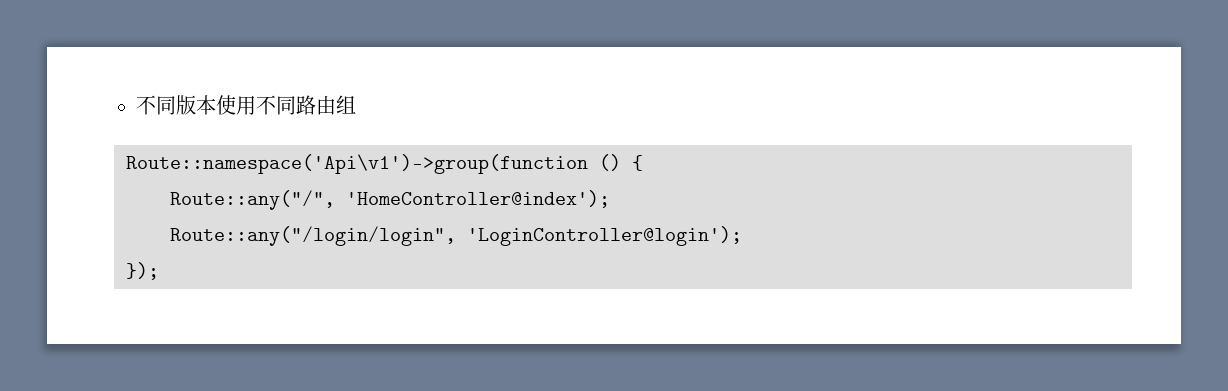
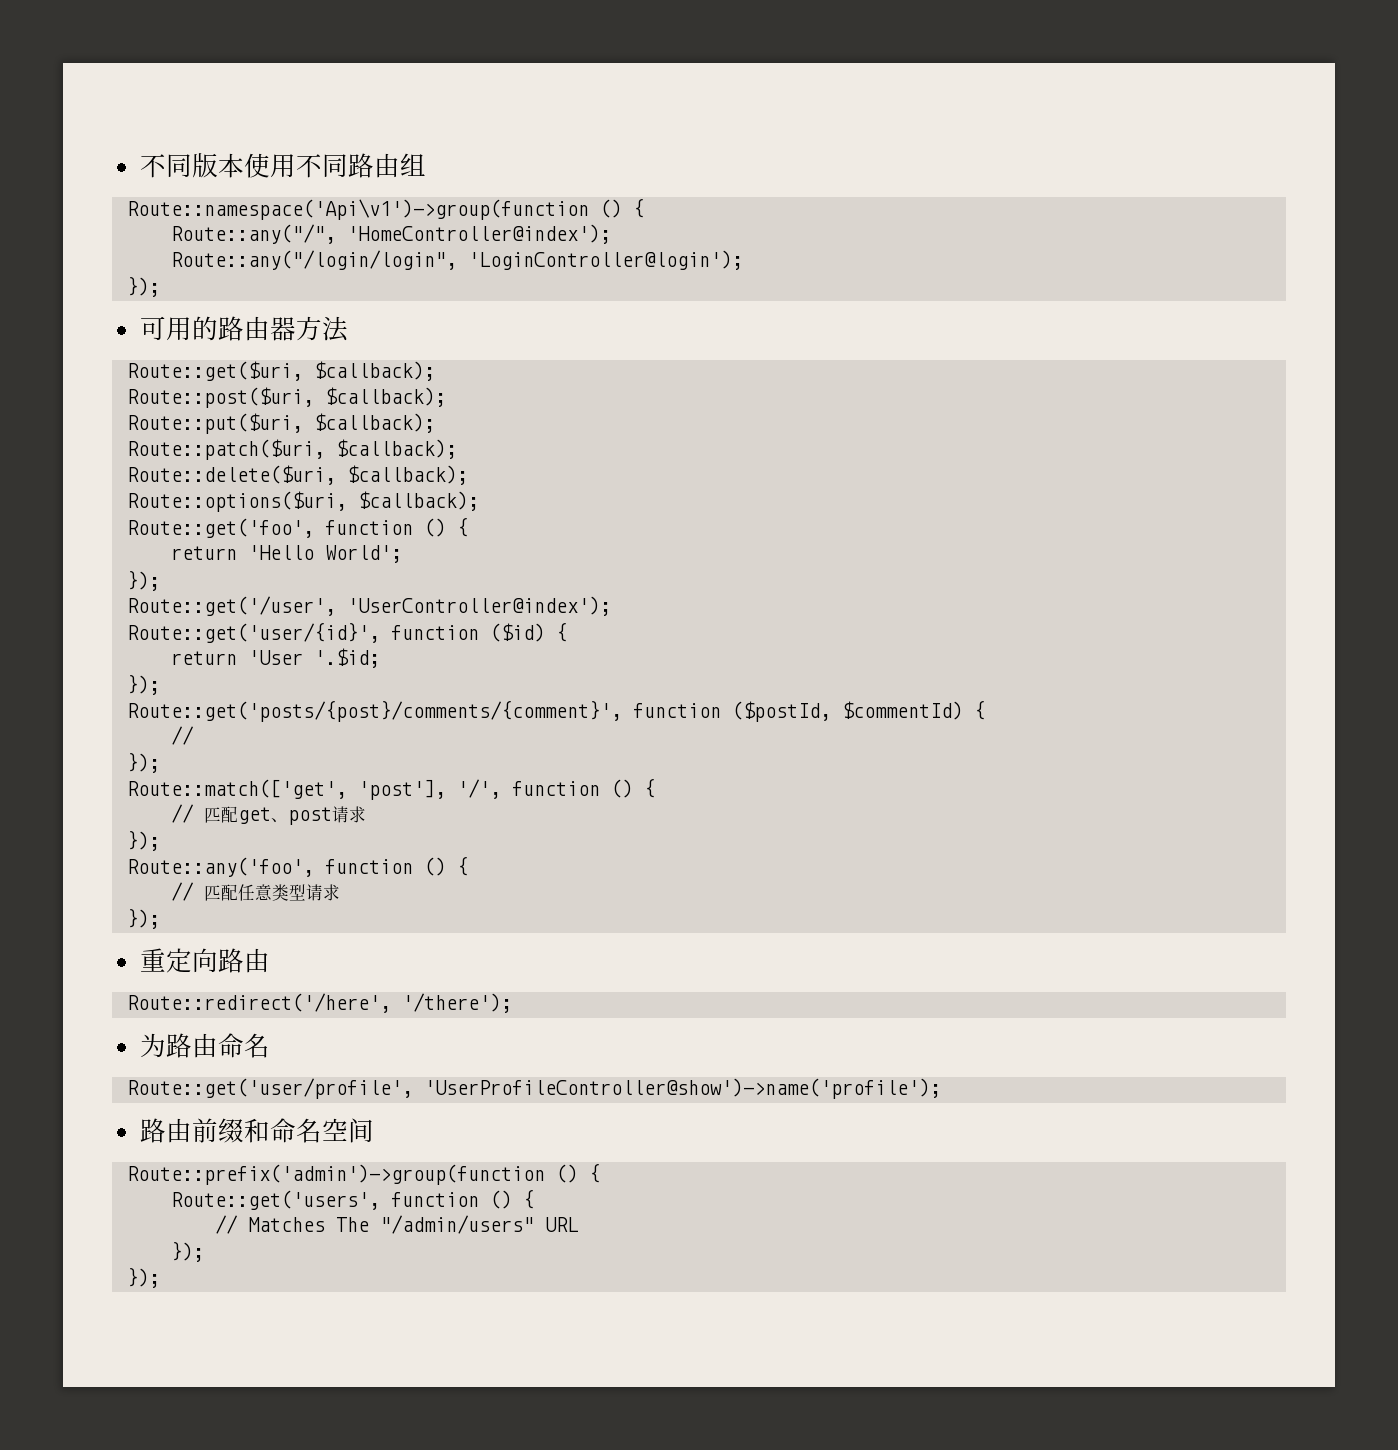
(159, 271) none -> [140,316,350,342] [127,361,436,381] [127,387,447,408] [127,413,436,434] [127,439,458,460] [127,465,469,485] [127,491,480,512] [127,517,469,538] [171,545,403,563] [127,570,161,591] [127,596,612,616] [127,622,568,643] [171,648,381,668] [127,674,161,695] [127,700,986,722] [171,726,195,745] [127,752,161,773] [127,778,656,800] [171,804,367,825] [127,830,161,851] [127,856,469,877] [171,882,341,901] [127,908,161,929] [140,948,271,973] [127,993,513,1013] [140,1033,271,1058] [127,1078,942,1099] [140,1118,375,1143] [127,1163,601,1185] [171,1189,535,1210] [215,1215,579,1234] [171,1241,205,1262] [127,1267,161,1288] // 可用的路由器方法 // Route::get($uri, $callback); // Route::post($uri, $callback); // Route::put($uri, $callback); // Route::patch($uri, $callback); // Route::delete($uri, $callback); // Route::options($uri, $callback); // Route::get('foo', function () { // return 'Hello World'; // }); // Route::get('/user', 'UserController@index'); // Route::get('user/{id}', function ($id) { // return 'User '.$id; // }); // Route::get('posts/{post}/comments/{comment}', function ($postId, $commentId) { // // // }); // Route::match(['get', 'post'], '/', function () { // // 匹配get、post请求 // }); // Route::any('foo', function () { // // 匹配任意类型请求 // }); // 重定向路由 // Route::redirect('/here', '/there'); // 为路由命名 // Route::get('user/profile', 'UserProfileController@show')->name('profile'); // 路由前缀和命名空间 // Route::prefix('admin')->group(function () { // Route::get('users', function () { // // Matches The "/admin/users" URL // }); // });

